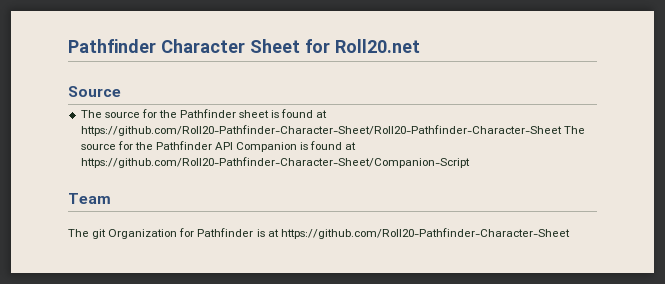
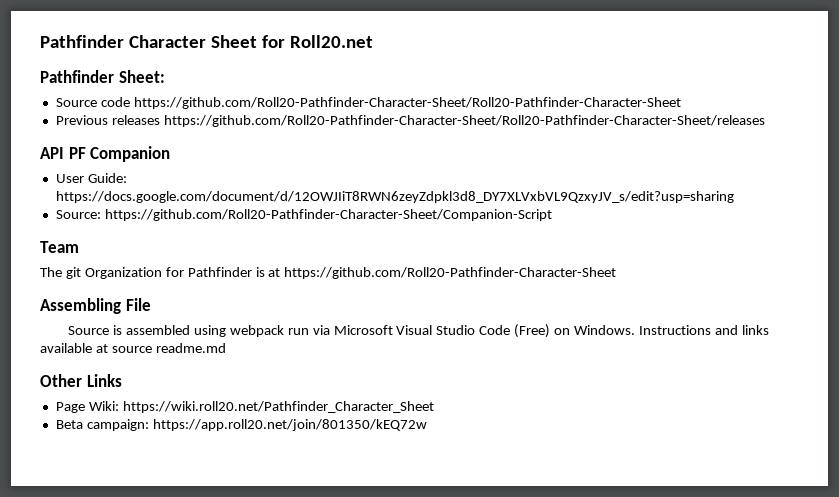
[68,86,121,97] [80,109,328,118] [80,125,585,136] [80,141,357,152] // Source // The source for the Pathfinder sheet is found at https://github.com/Roll20-Pathfinder-Character-Sheet/Roll20-Pathfinder-Character-Sheet The source for the Pathfinder API Companion is found at -> [40,70,165,83] [55,97,681,109] [55,115,765,127] [40,146,171,162] [55,173,127,183] [55,191,734,203] [55,210,101,219] // Pathfinder Sheet: // Source code https://github.com/Roll20-Pathfinder-Character-Sheet/Roll20-Pathfinder-Character-Sheet // Previous releases https://github.com/Roll20-Pathfinder-Character-Sheet/Roll20-Pathfinder-Character-Sheet/releases // API PF Companion // User Guide: https://docs.google.com/document/d/12OWJIiT8RWN6zeyZdpkl3d8_DY7XLVxbVL9QzxyJV_s/edit?usp=sharing // Source:
(570, 233) none -> [40,298,151,314] [68,324,769,338] [40,343,226,353] [40,374,122,387] [55,401,434,413] [55,419,427,431] // Assembling File // Source is assembled using webpack run via Microsoft Visual Studio Code (Free) on Windows. Instructions and links available at source readme.md // Other Links // Page Wiki: https://wiki.roll20.net/Pathfinder_Character_Sheet // Beta campaign: https://app.roll20.net/join/801350/kEQ72w

